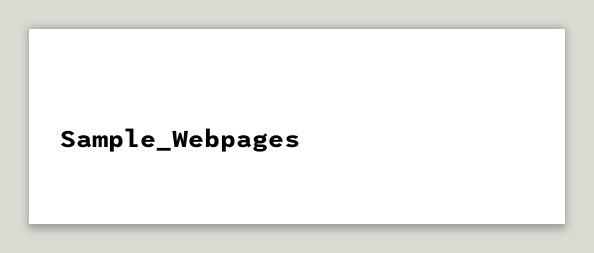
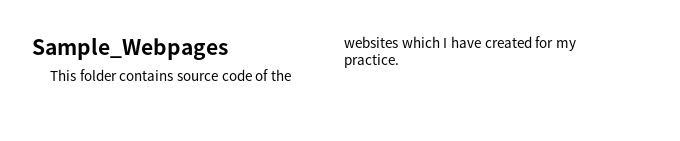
(300, 140) none -> [49,69,291,81] [344,36,576,51] [344,54,399,68] // This folder contains source code of the websites which I have created for my practice.

